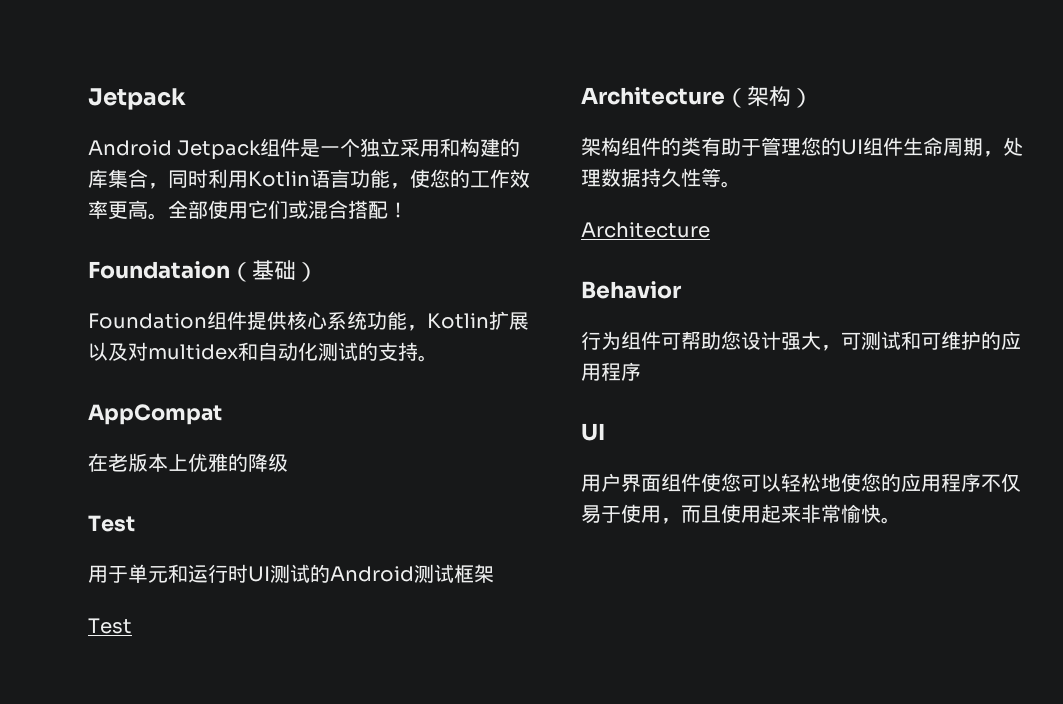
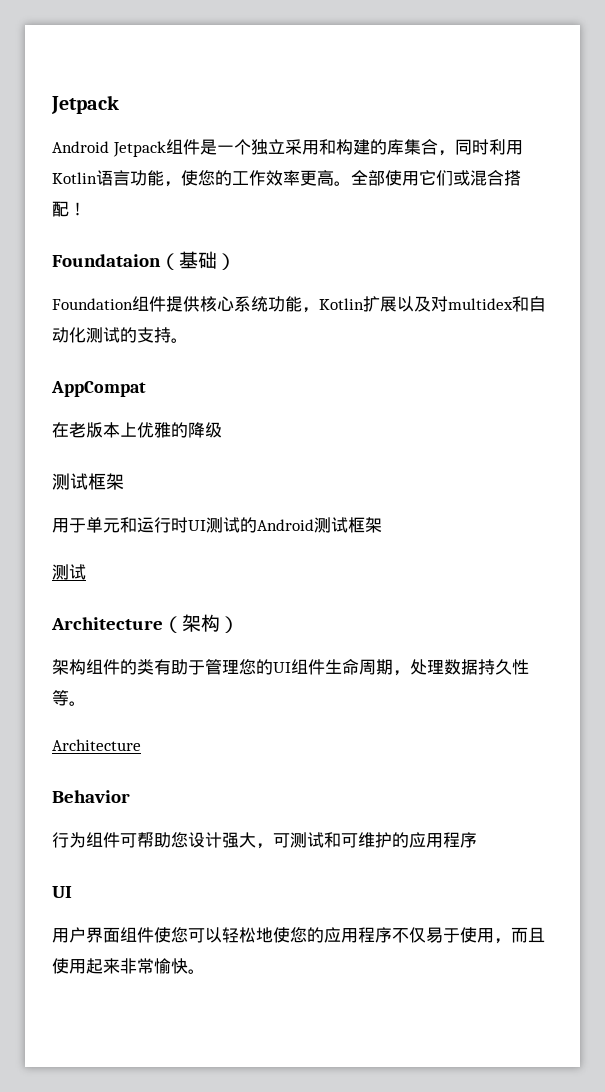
[88,515,135,532] Test -> [52,473,124,490] 测试框架
[88,618,132,634] Test -> [52,564,86,580] 测试

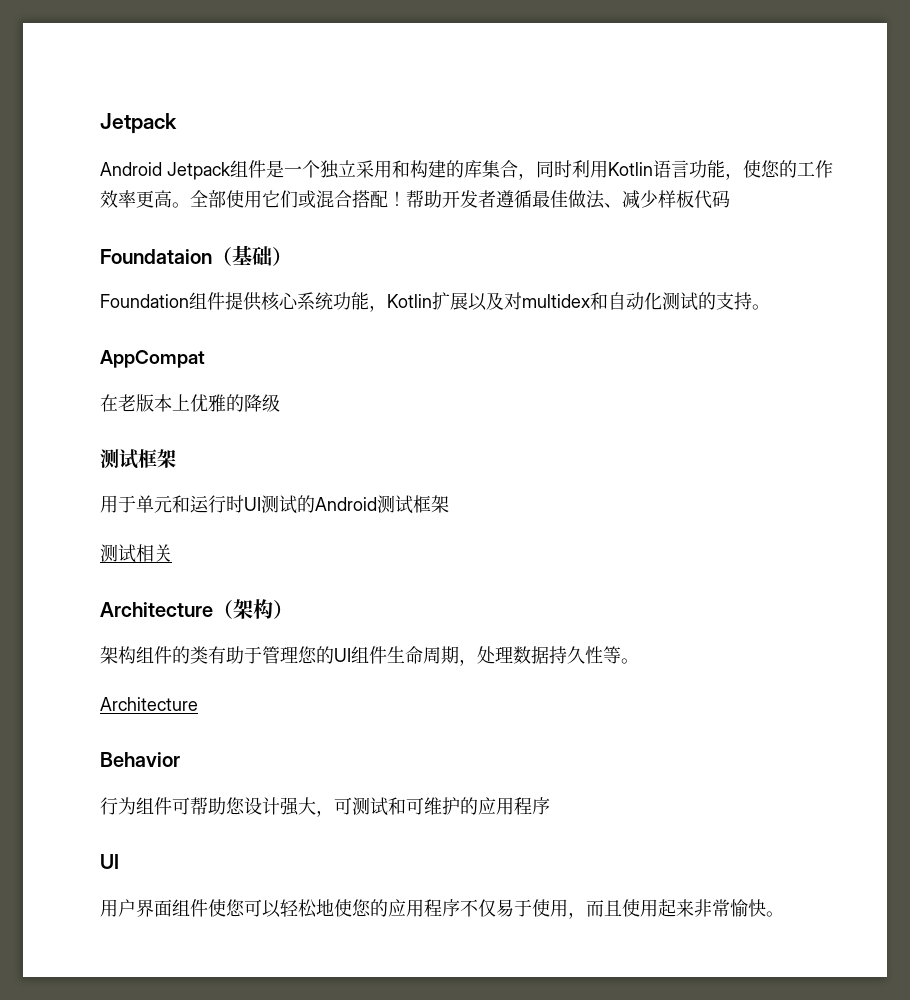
(86, 209) none -> [406,190,730,209] 帮助开发者遵循最佳做法、减少样板代码
(86, 572) none -> [136,544,172,562] 相关

